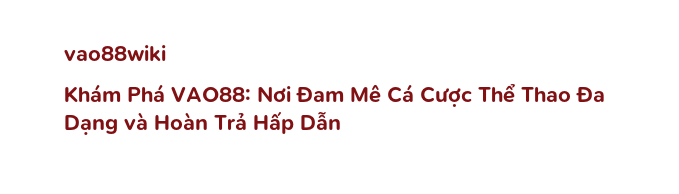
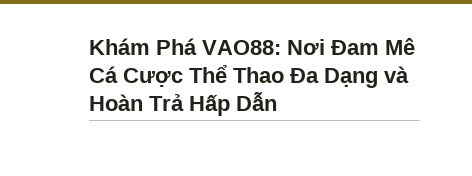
[64,45,166,62] vao88wiki // -> (89, 46) none

